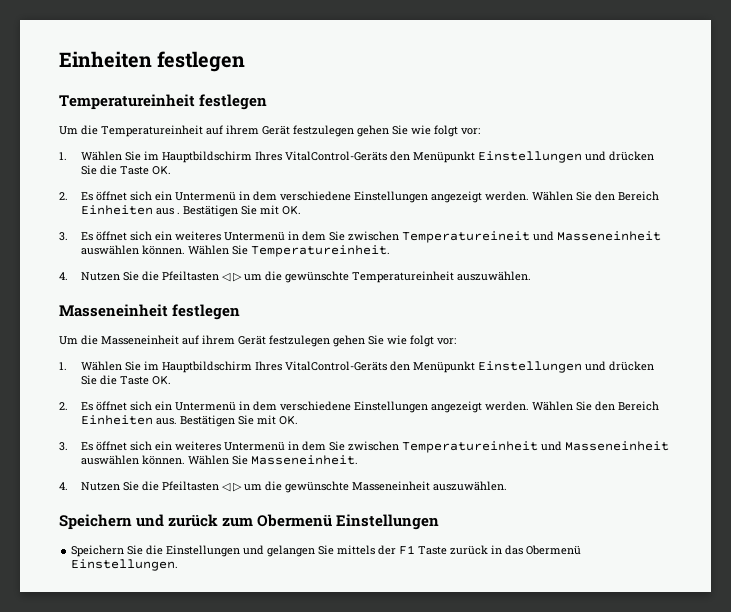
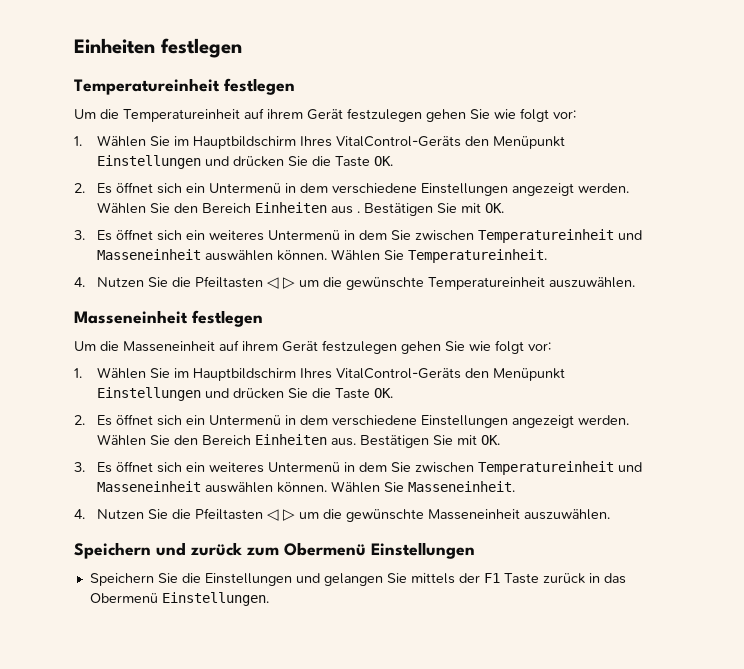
[401,231,530,243] Temperatureineit -> [478,229,615,243] Temperatureinheit

